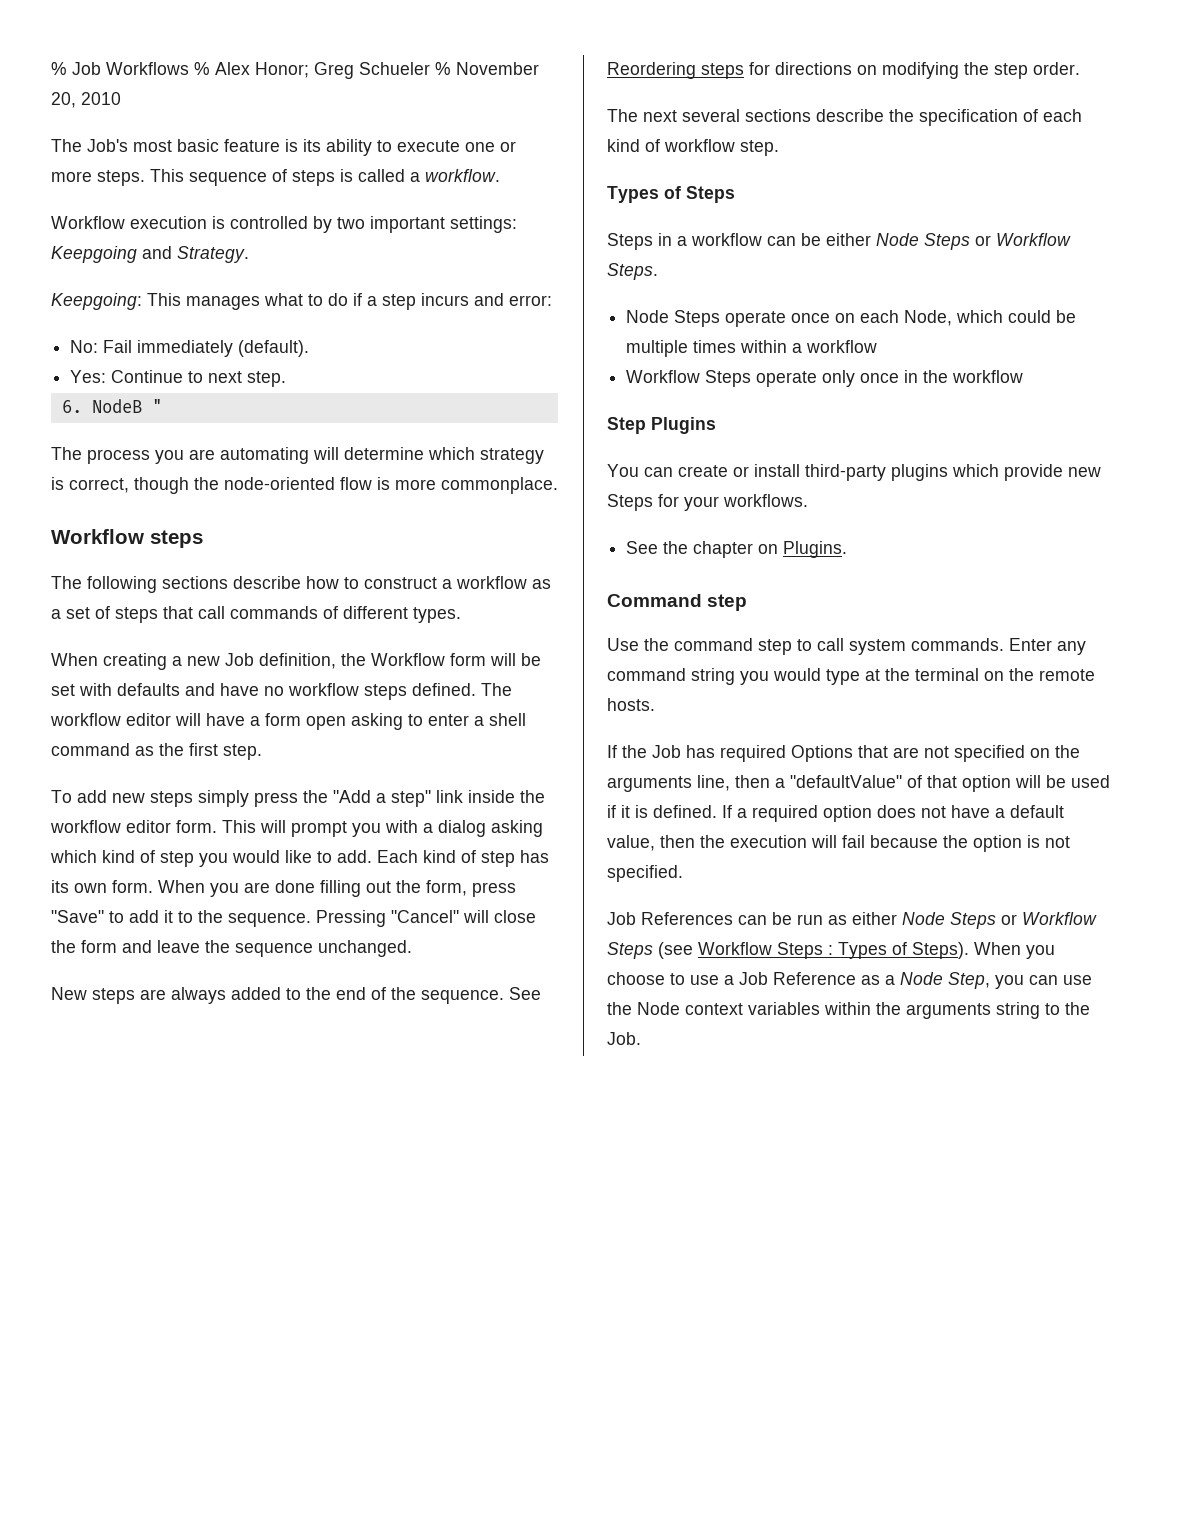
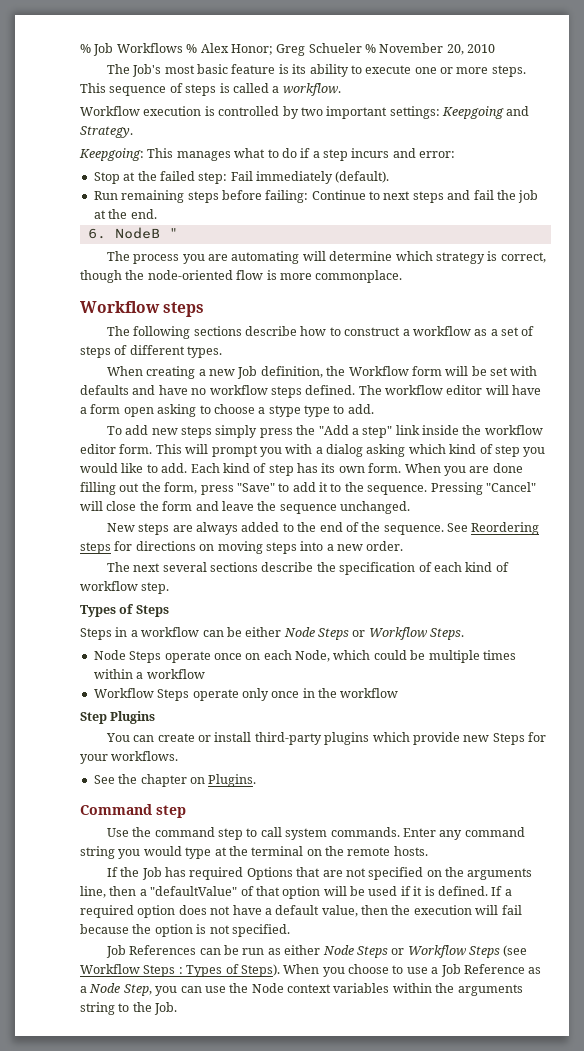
[70,340,310,357] [70,370,287,387] No: Fail immediately (default). // Yes: Continue to next step. -> [93,171,390,184] [93,190,539,203] [93,209,157,219] Stop at the failed step: Fail immediately (default). // Run remaining steps before failing: Continue to next steps and fail the job at the end.
[163,606,318,619] that call commands -> (111, 352) none
[428,713,526,726] [51,743,262,760] enter a shell command as the first step. -> [213,404,374,417] choose a stype type to add.
[882,62,1028,79] modifying the step -> [217,541,363,554] moving steps into a new

